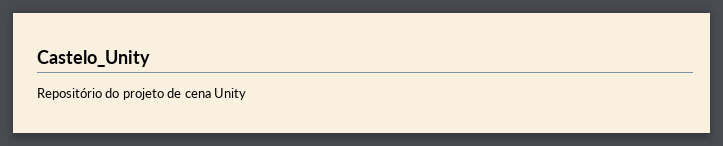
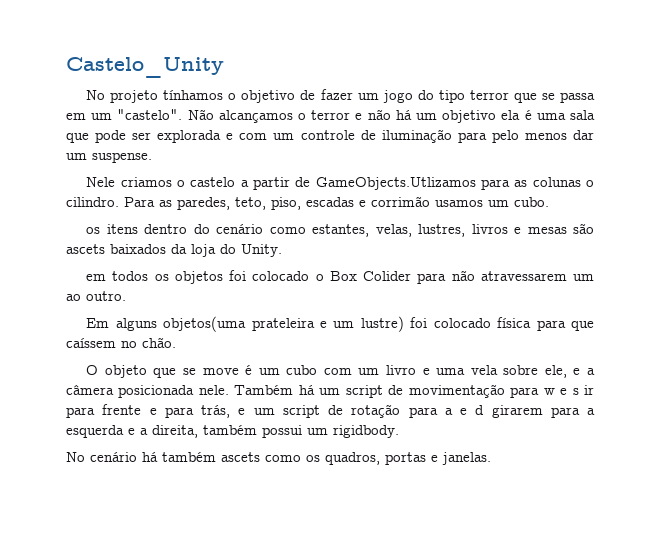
[37,88,246,100] Repositório do projeto de cena Unity -> [86,89,596,103] [66,109,595,123] [66,129,594,143] [66,152,152,163] [86,177,594,190] [66,196,549,210] [86,223,594,237] [66,244,282,257] [86,270,594,284] [66,291,126,301] [86,316,595,332] [66,337,176,348] [86,365,596,378] [66,384,594,398] [66,404,595,418] [66,425,399,438] [66,452,491,465] No projeto tínhamos o objetivo de fazer um jogo do tipo terror que se passa em um "castelo". Não alcançamos o terror e não há um objetivo ela é uma sala que pode ser explorada e com um controle de iluminação para pelo menos dar um suspense. // Nele criamos o castelo a partir de GameObjects.Utlizamos para as colunas o cilindro. Para as paredes, teto, piso, escadas e corrimão usamos um cubo. // os itens dentro do cenário como estantes, velas, lustres, livros e mesas são ascets baixados da loja do Unity. // em todos os objetos foi colocado o Box Colider para não atravessarem um ao outro. // Em alguns objetos(uma prateleira e um lustre) foi colocado física para que caíssem no chão. // O objeto que se move é um cubo com um livro e uma vela sobre ele, e a câmera posicionada nele. Também há um script de movimentação para w e s ir para frente e para trás, e um script de rotação para a e d girarem para a esquerda e a direita, também possui um rigidbody. // No cenário há também ascets como os quadros, portas e janelas.

